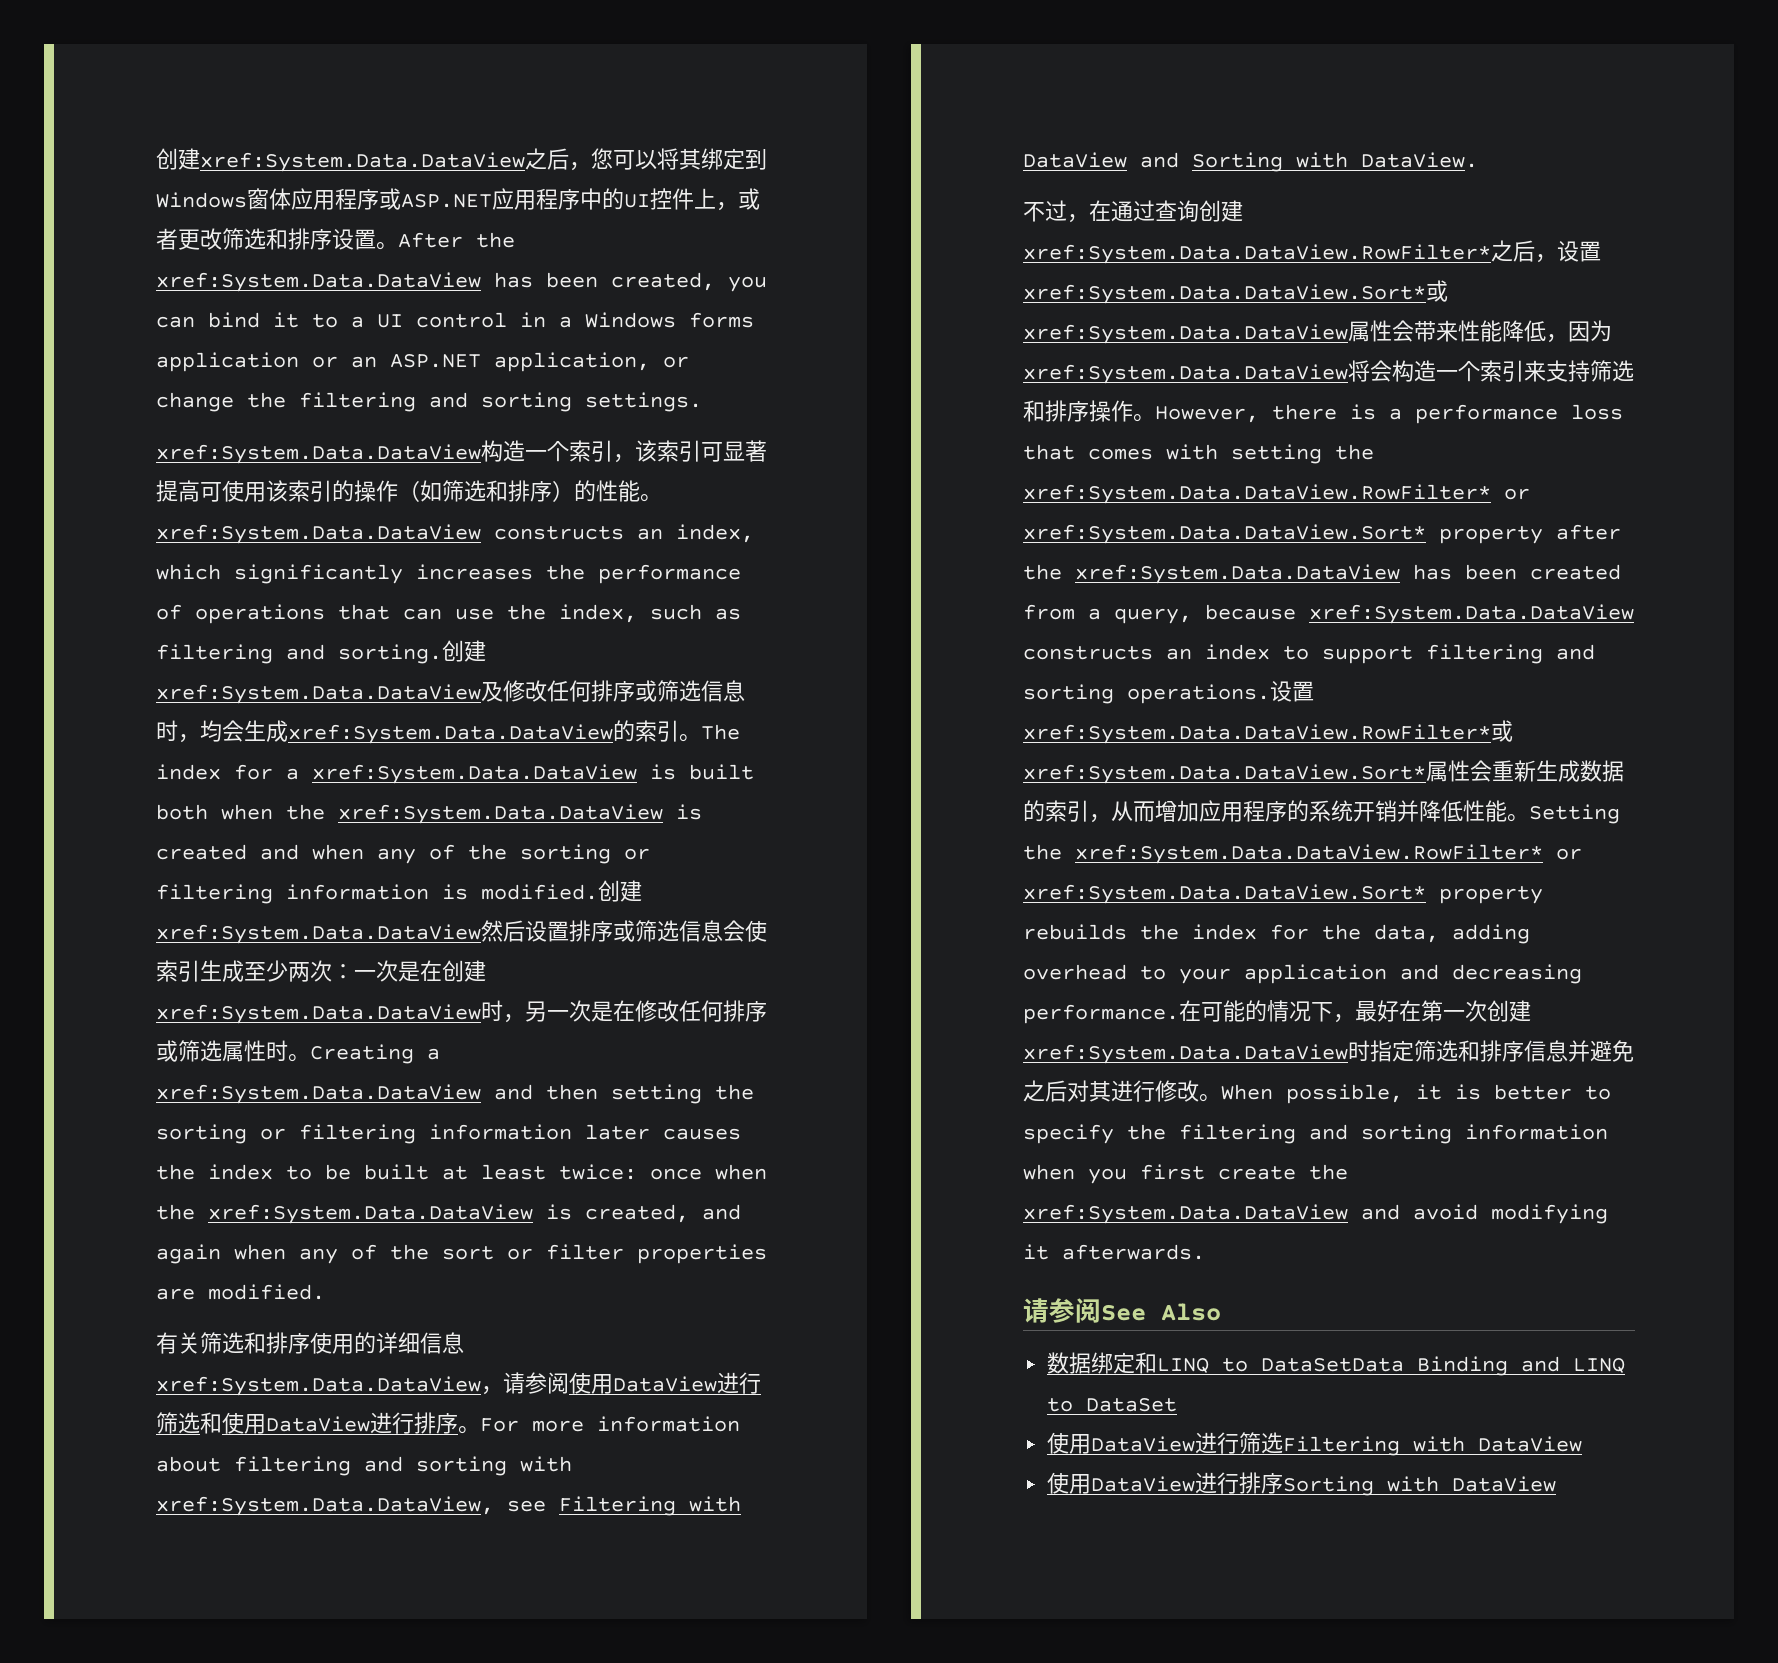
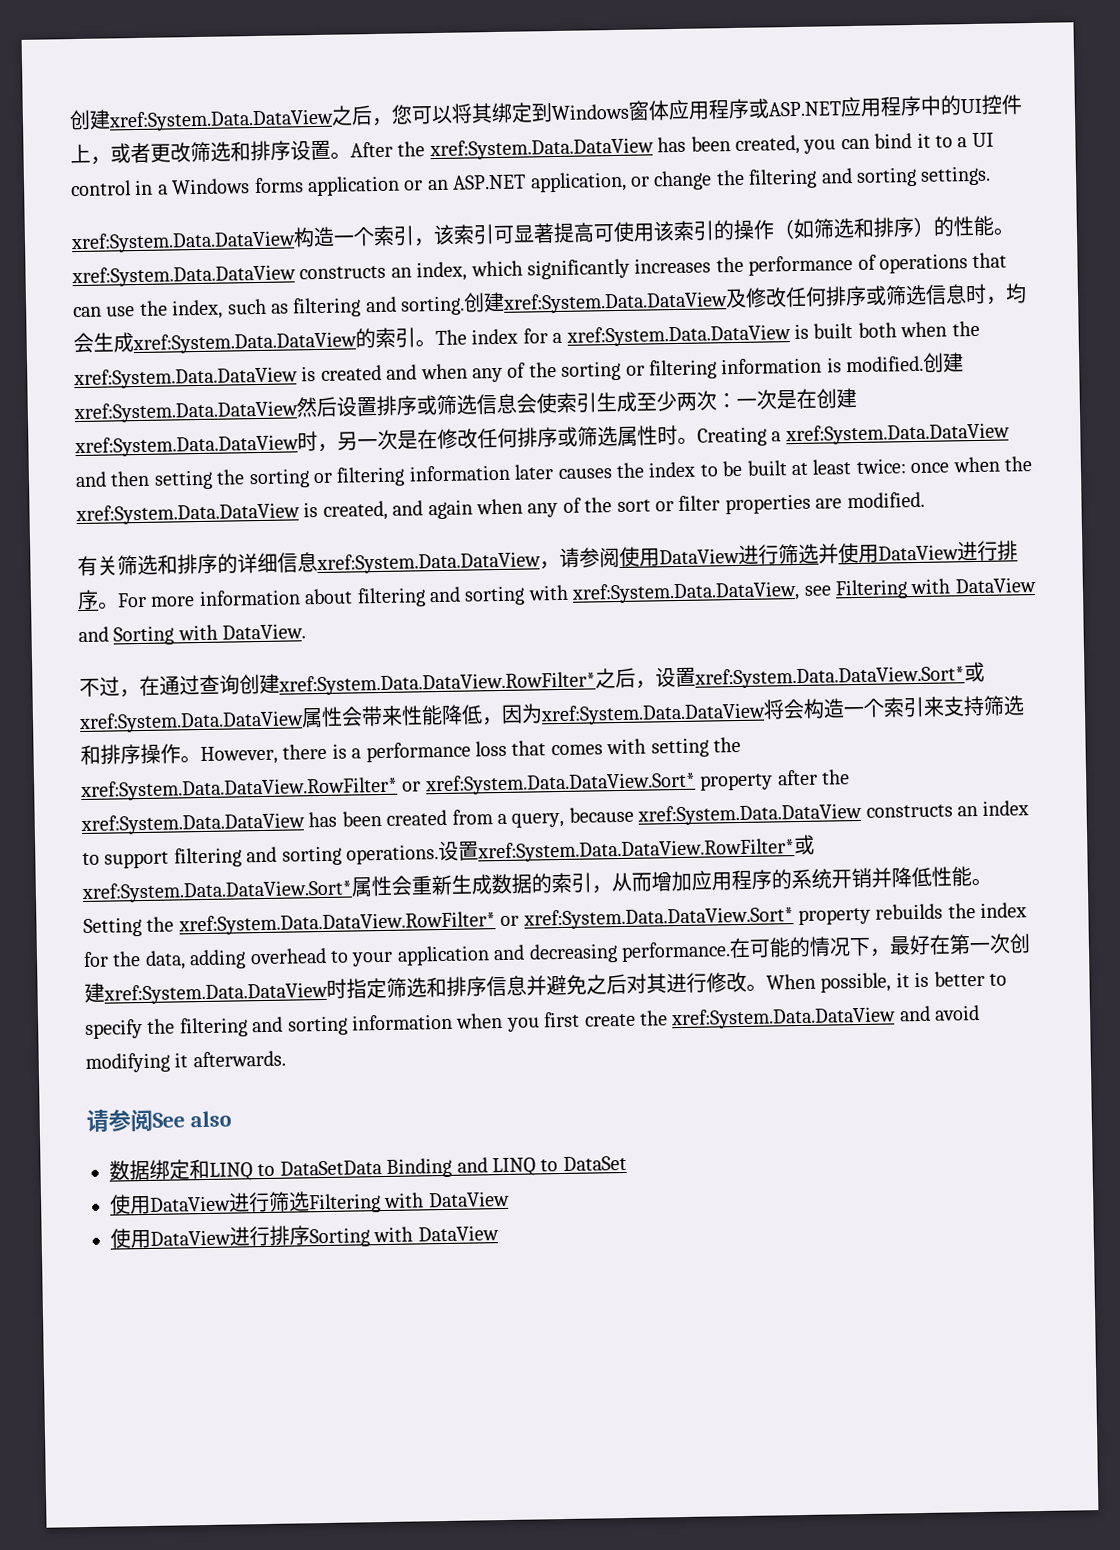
[310,1332,354,1354] 使用 -> (218, 564) none
[200,1412,222,1434] 和 -> [818,543,839,564] 并
[1161,1303,1221,1321] Also -> [189,1110,232,1128] also

